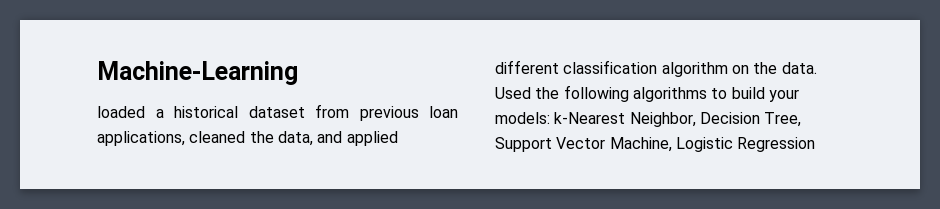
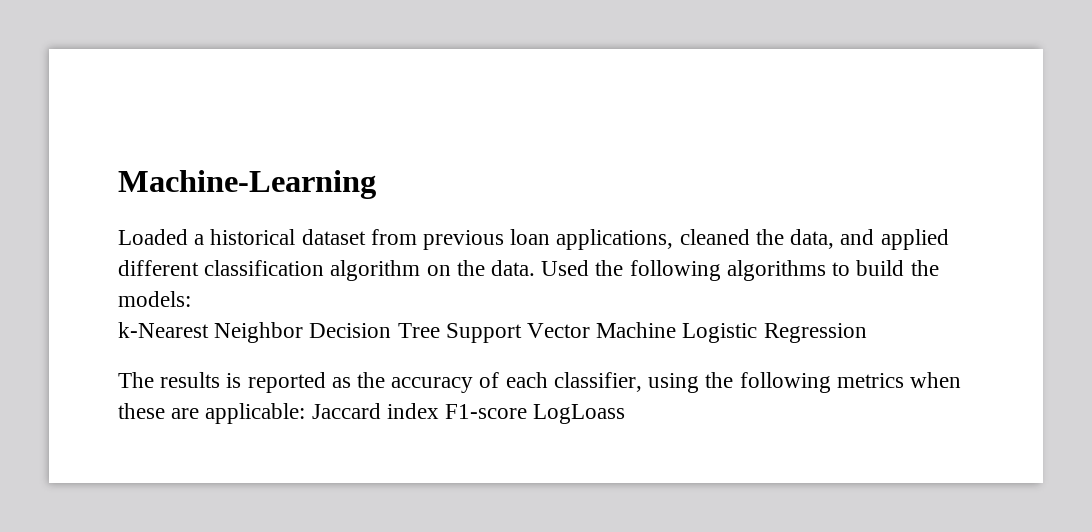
[97,106,145,118] loaded -> [118,229,188,245] Loaded
[768,89,799,102] your -> [910,260,939,276] the
[554,112,802,127] k-Nearest Neighbor, Decision Tree, -> [118,322,440,343] // k-Nearest Neighbor Decision Tree
[609,137,672,152] Machine, -> [596,322,677,338] Machine
(816, 144) none -> [118,372,961,393] [118,403,626,424] // The results is reported as the accuracy of each classifier, using the following metrics when these are applicable: Jaccard index F1-score LogLoass

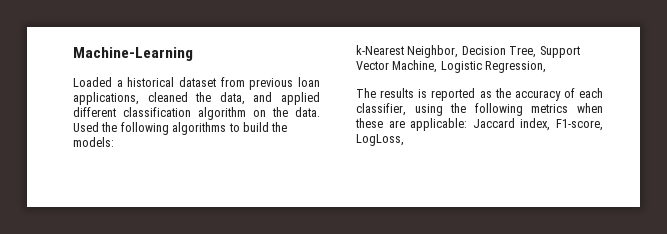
[214,322,867,343] Neighbor Decision Tree Support Vector Machine Logistic Regression -> [407,45,580,58] [356,60,547,73] Neighbor, Decision Tree, Support Vector Machine, Logistic Regression,
[386,403,626,424] index F1-score LogLoass -> [520,118,603,131] [356,134,404,146] index, F1-score, LogLoss,

